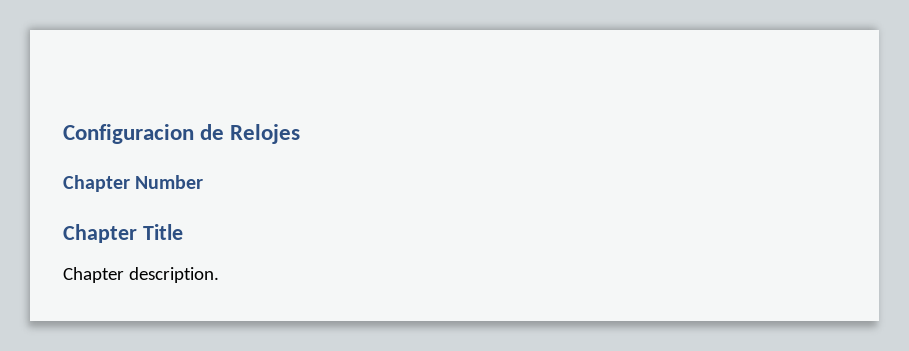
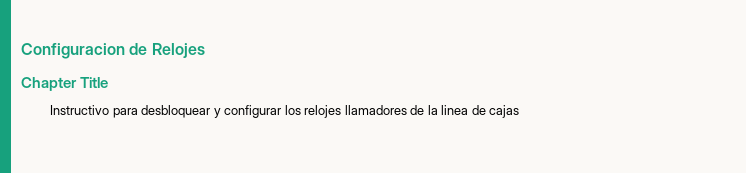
[63,175,204,192] // Chapter Number -> (205, 50) none
[63,267,219,283] Chapter description. -> [50,105,520,118] Instructivo para desbloquear y configurar los relojes llamadores de la linea de cajas

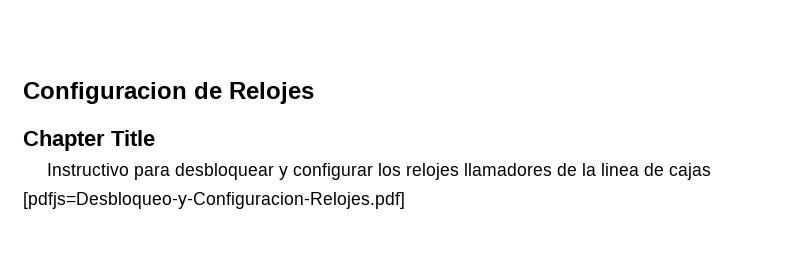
(520, 111) none -> [23,192,405,209] // [pdfjs=Desbloqueo-y-Configuracion-Relojes.pdf]

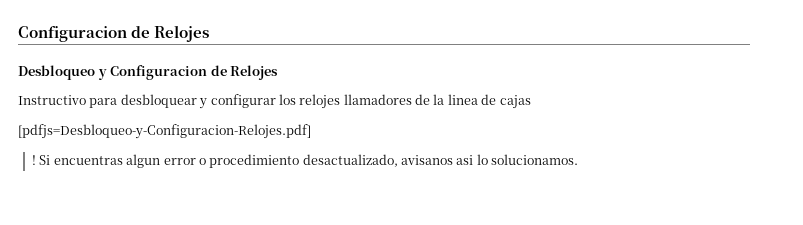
[23,82,314,104] [23,130,155,151] Configuracion de Relojes // Chapter Title -> [18,25,210,42] [18,65,279,80] Configuracion de Relojes // Desbloqueo y Configuracion de Relojes
(405, 200) none -> [32,154,579,168] // ! Si encuentras algun error o procedimiento desactualizado, avisanos asi lo solucionamos.

